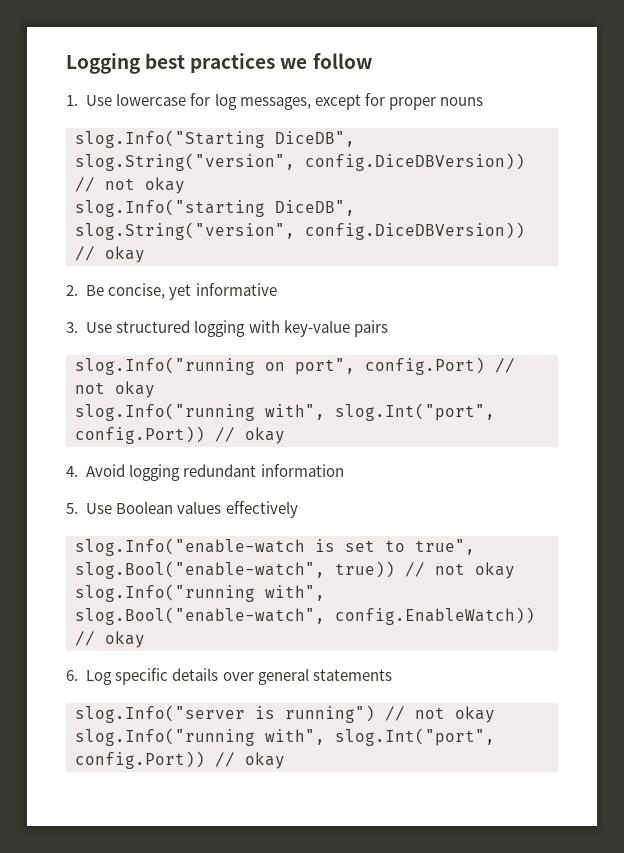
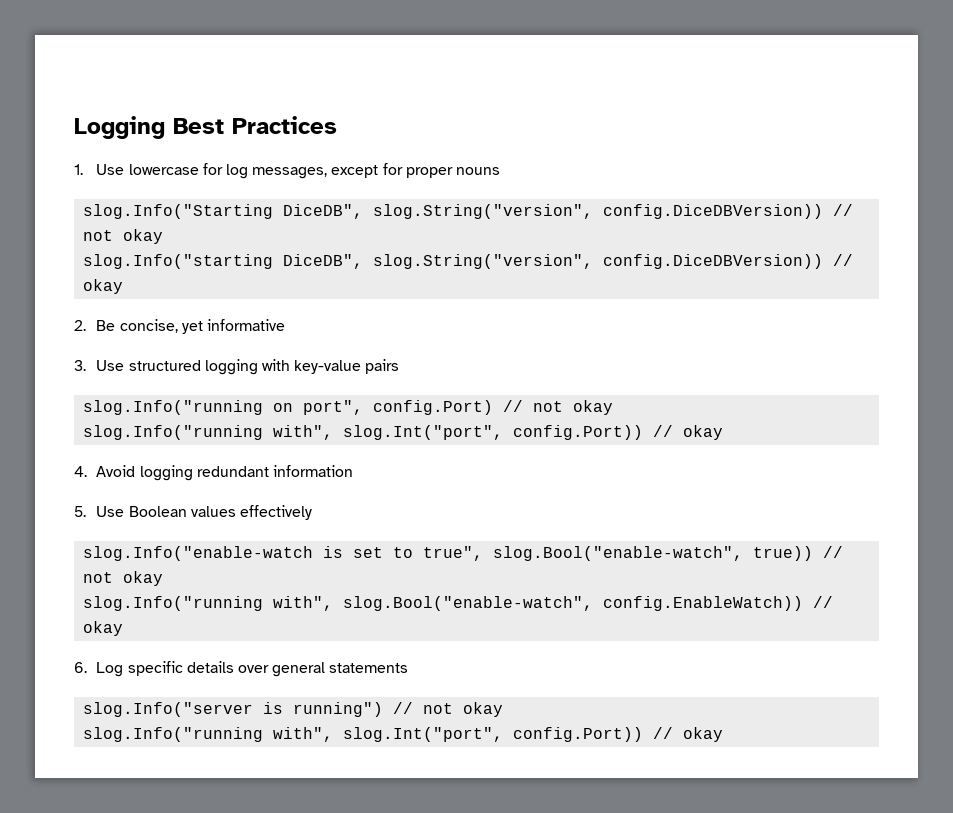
[145,53,372,73] best practices we follow -> [173,116,337,134] Best Practices

